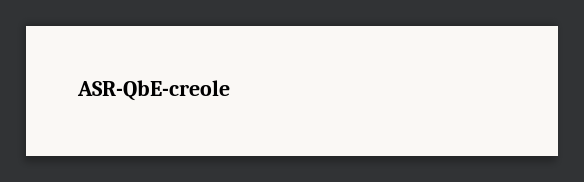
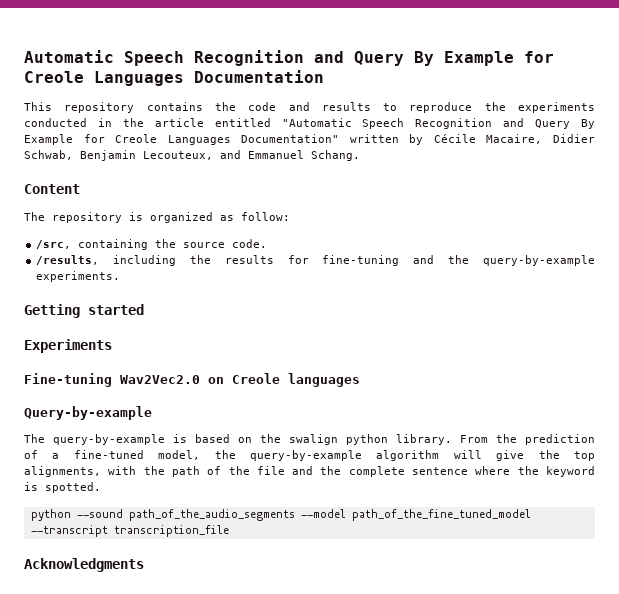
[77,80,230,101] ASR-QbE-creole -> [24,50,554,66] [24,70,324,86] [24,102,595,113] [24,118,595,129] [24,134,595,145] [24,150,360,161] [24,184,80,194] [24,212,290,223] [36,239,268,250] [36,255,595,266] [36,271,121,282] [24,304,144,318] [24,339,112,353] [24,373,360,387] [24,406,152,420] [24,434,595,445] [24,450,595,461] [24,466,596,477] [24,482,101,493] [30,509,531,521] [30,525,229,537] [24,558,144,572] Automatic Speech Recognition and Query By Example for Creole Languages Documentation // This repository contains the code and results to reproduce the experiments conducted in the article entitled "Automatic Speech Recognition and Query By Example for Creole Languages Documentation" written by Cécile Macaire, Didier Schwab, Benjamin Lecouteux, and Emmanuel Schang. // Content // The repository is organized as follow: // /src, containing the source code. // /results, including the results for fine-tuning and the query-by-example experiments. // Getting started // Experiments // Fine-tuning Wav2Vec2.0 on Creole languages // Query-by-example // The query-by-example is based on the swalign python library. From the prediction of a fine-tuned model, the query-by-example algorithm will give the top alignments, with the path of the file and the complete sentence where the keyword is spotted. // python --sound path_of_the_audio_segments --model path_of_the_fine_tuned_model --transcript transcription_file // Acknowledgments

